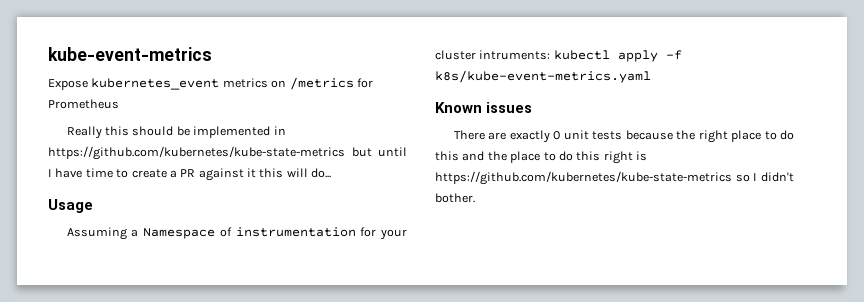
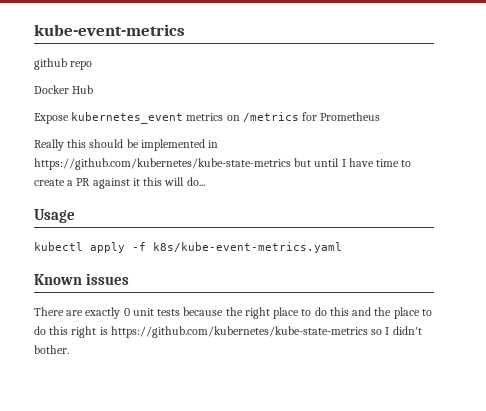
(212, 54) none -> [34,58,93,70] [34,85,94,94] // github repo // Docker Hub
[66,227,408,240] [435,50,551,60] Assuming a Namespace of instrumentation for your cluster intruments: -> (75, 216) none

